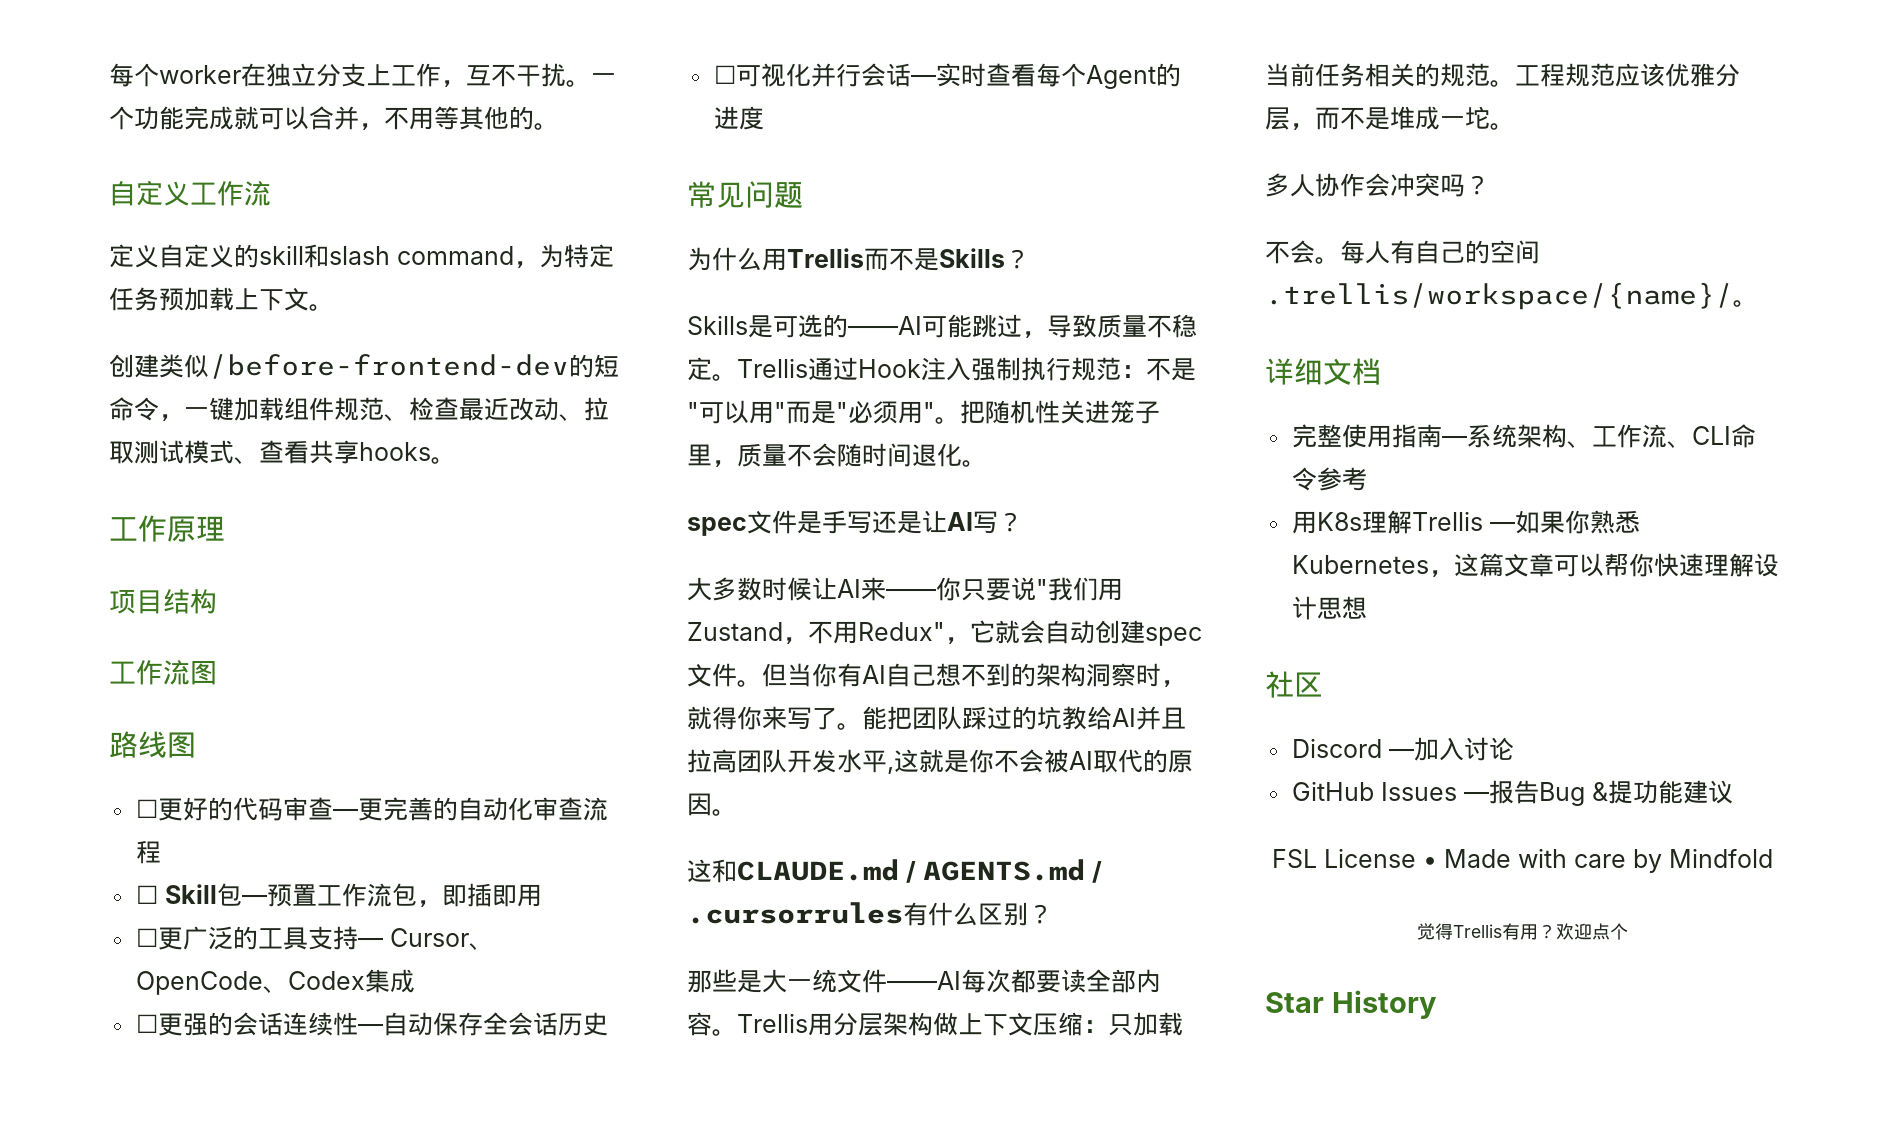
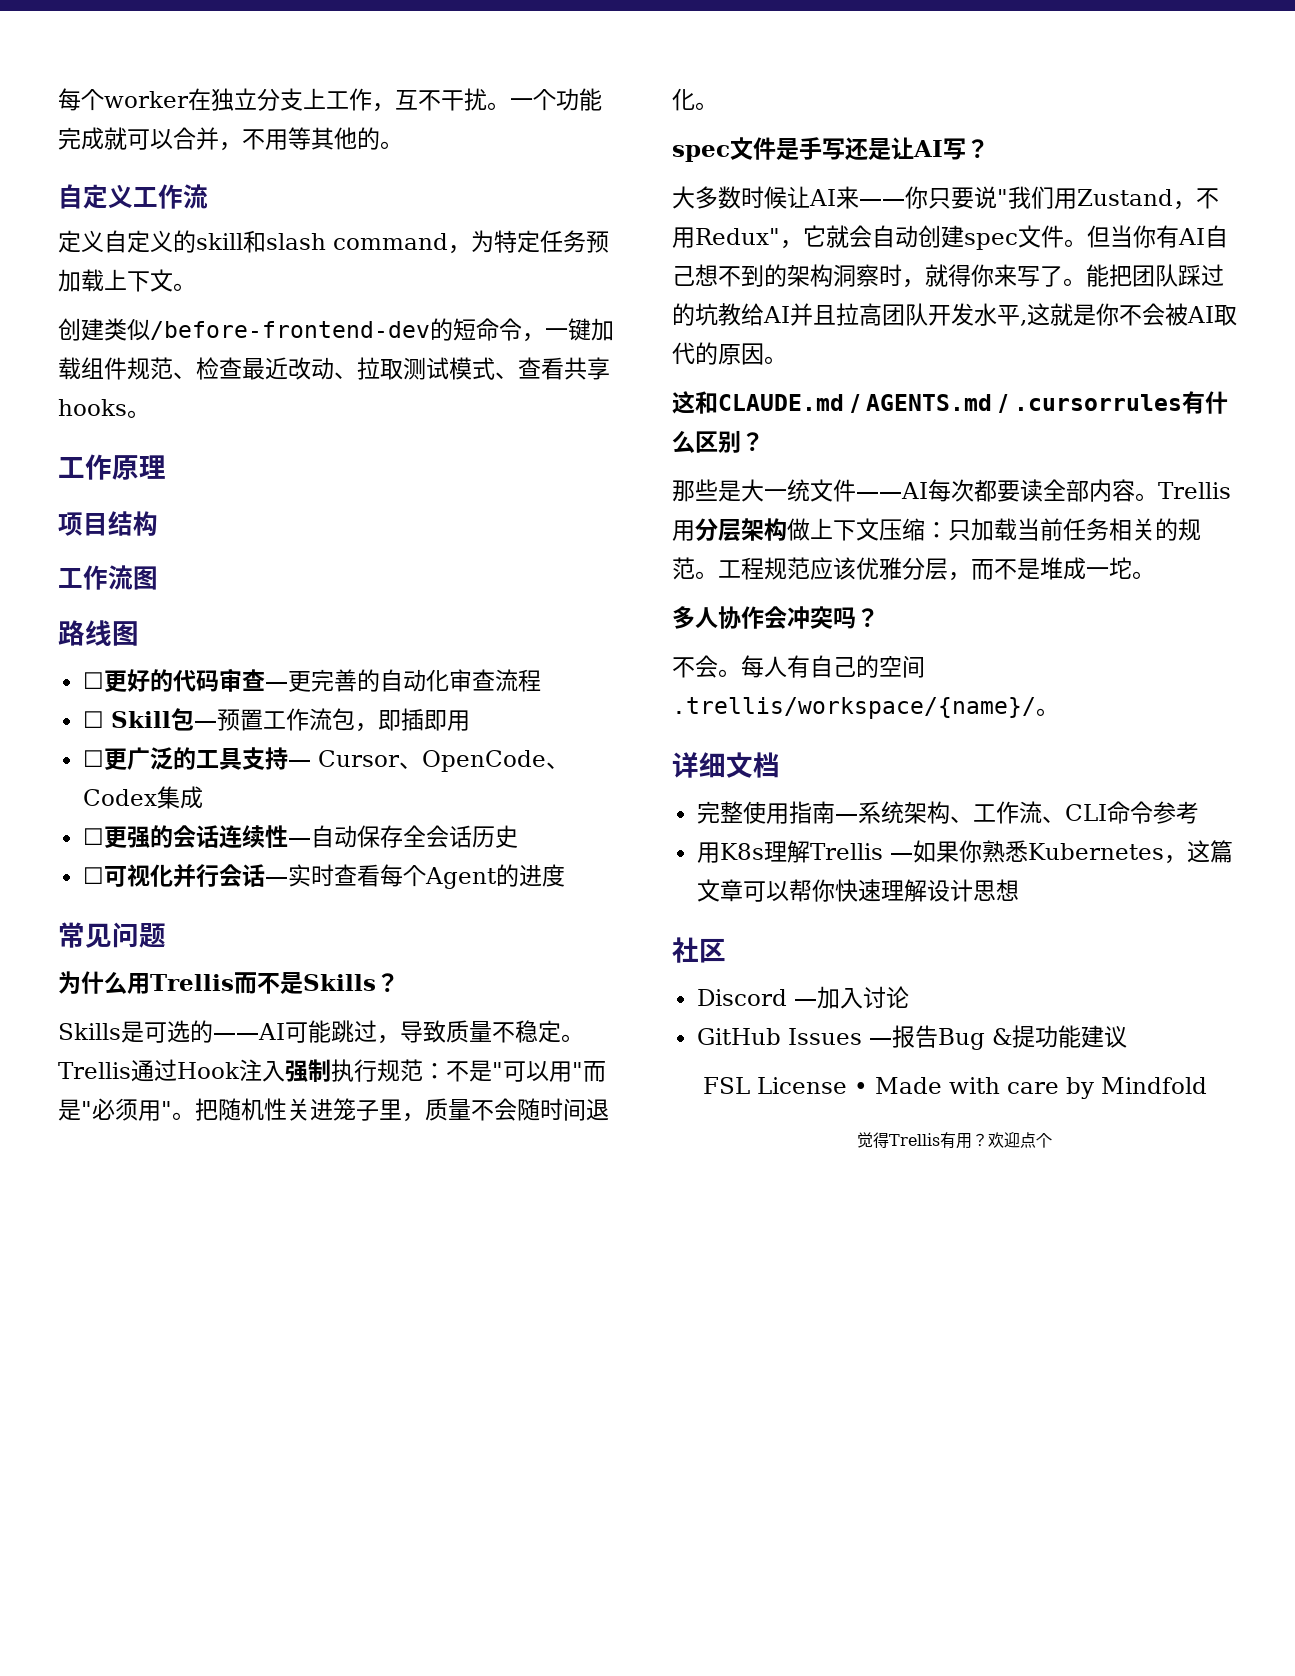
[1265,990,1436,1019] // Star History -> (1052, 1140) none

